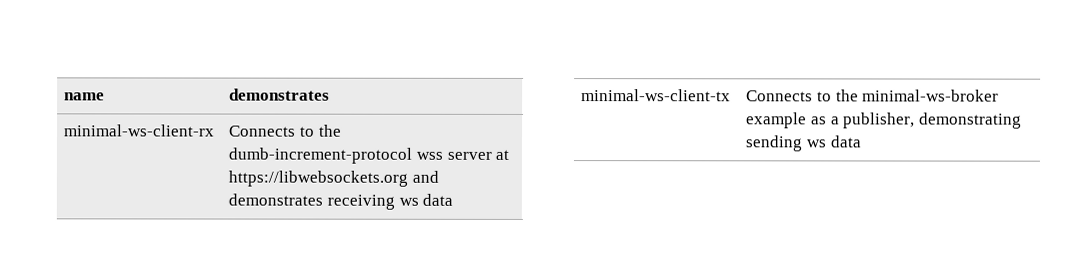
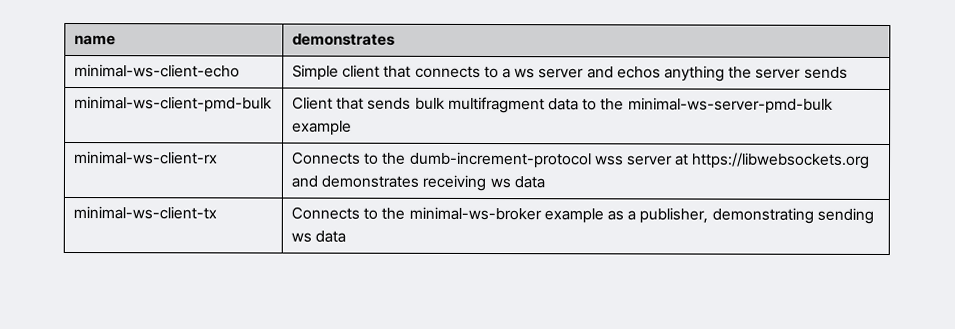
(331, 94) none -> [74,64,241,78] [292,64,848,82] [74,96,273,113] [292,96,833,114] [292,120,353,136] // minimal-ws-client-echo | Simple client that connects to a ws server and echos anything the server sends // minimal-ws-client-pmd-bulk | Client that sends bulk multifragment data to the minimal-ws-server-pmd-bulk example

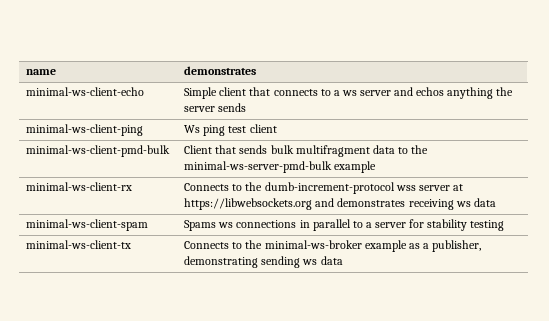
(848, 72) none -> [26,124,144,136] [184,124,277,136] // minimal-ws-client-ping | Ws ping test client
(545, 182) none -> [26,219,149,231] [184,219,505,231] // minimal-ws-client-spam | Spams ws connections in parallel to a server for stability testing

